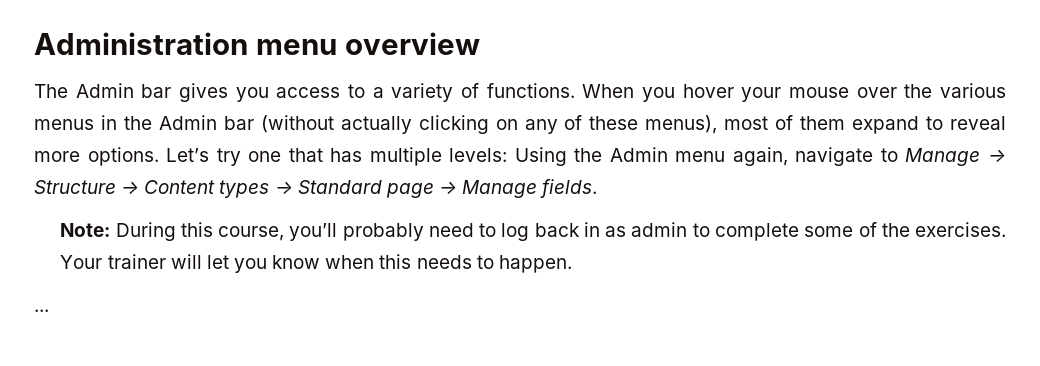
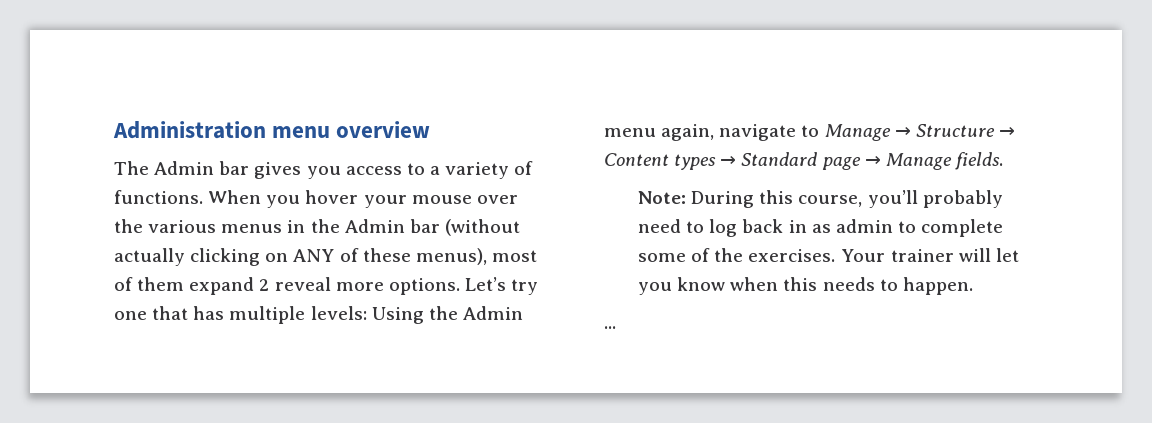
[524,119,558,134] any -> [293,249,335,262] ANY
[926,116,944,130] to -> [259,279,270,291] 2

